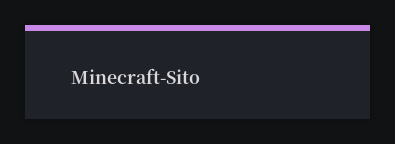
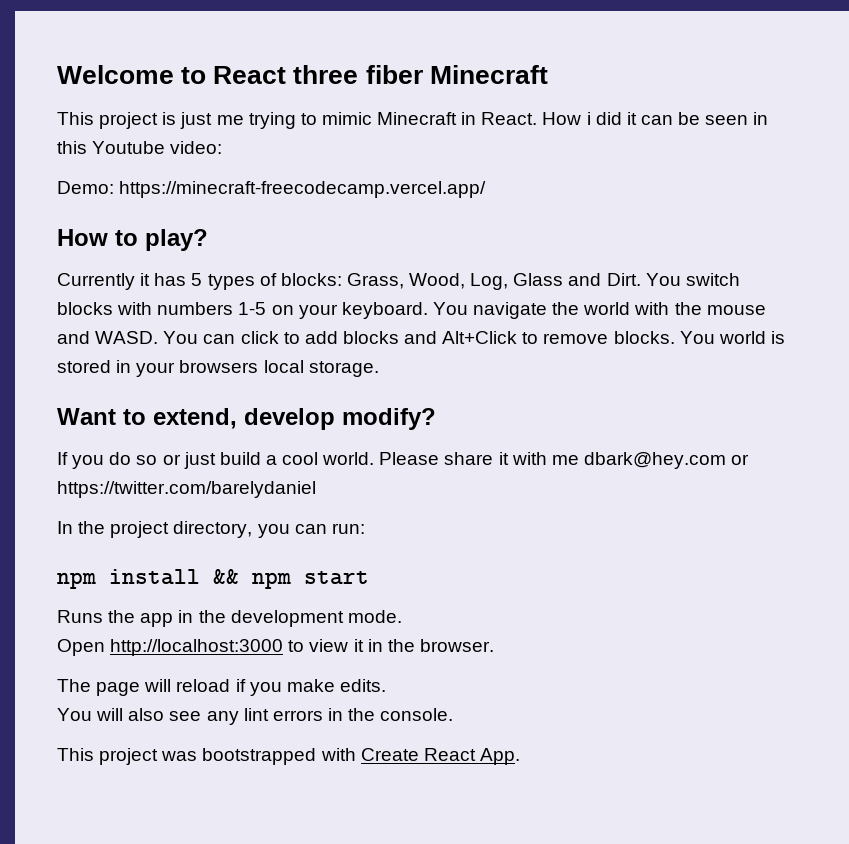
[71,68,200,84] Minecraft-Sito -> [57,65,548,84] [57,112,769,129] [57,141,223,154] [57,181,487,198] [57,229,208,251] [57,273,740,290] [57,302,766,319] [57,331,785,344] [57,360,379,377] [57,408,436,430] [57,452,750,469] [57,481,316,498] [57,521,365,538] [57,569,369,589] [57,610,402,627] [57,639,494,656] [57,679,386,696] [57,708,454,725] [57,748,520,765] Welcome to React three fiber Minecraft // This project is just me trying to mimic Minecraft in React. How i did it can be seen in this Youtube video: // Demo: https://minecraft-freecodecamp.vercel.app/ // How to play? // Currently it has 5 types of blocks: Grass, Wood, Log, Glass and Dirt. You switch blocks with numbers 1-5 on your keyboard. You navigate the world with the mouse and WASD. You can click to add blocks and Alt+Click to remove blocks. You world is stored in your browsers local storage. // Want to extend, develop modify? // If you do so or just build a cool world. Please share it with me dbark@hey.com or https://twitter.com/barelydaniel // In the project directory, you can run: // npm install && npm start // Runs the app in the development mode. // Open http://localhost:3000 to view it in the browser. // The page will reload if you make edits. // You will also see any lint errors in the console. // This project was bootstrapped with Create React App.

